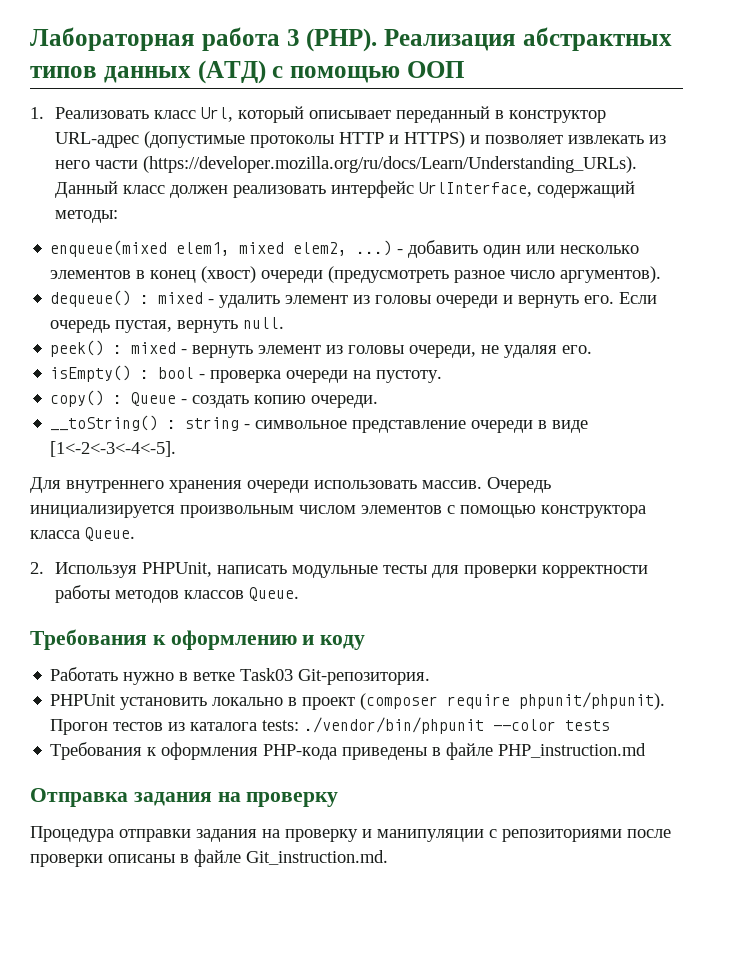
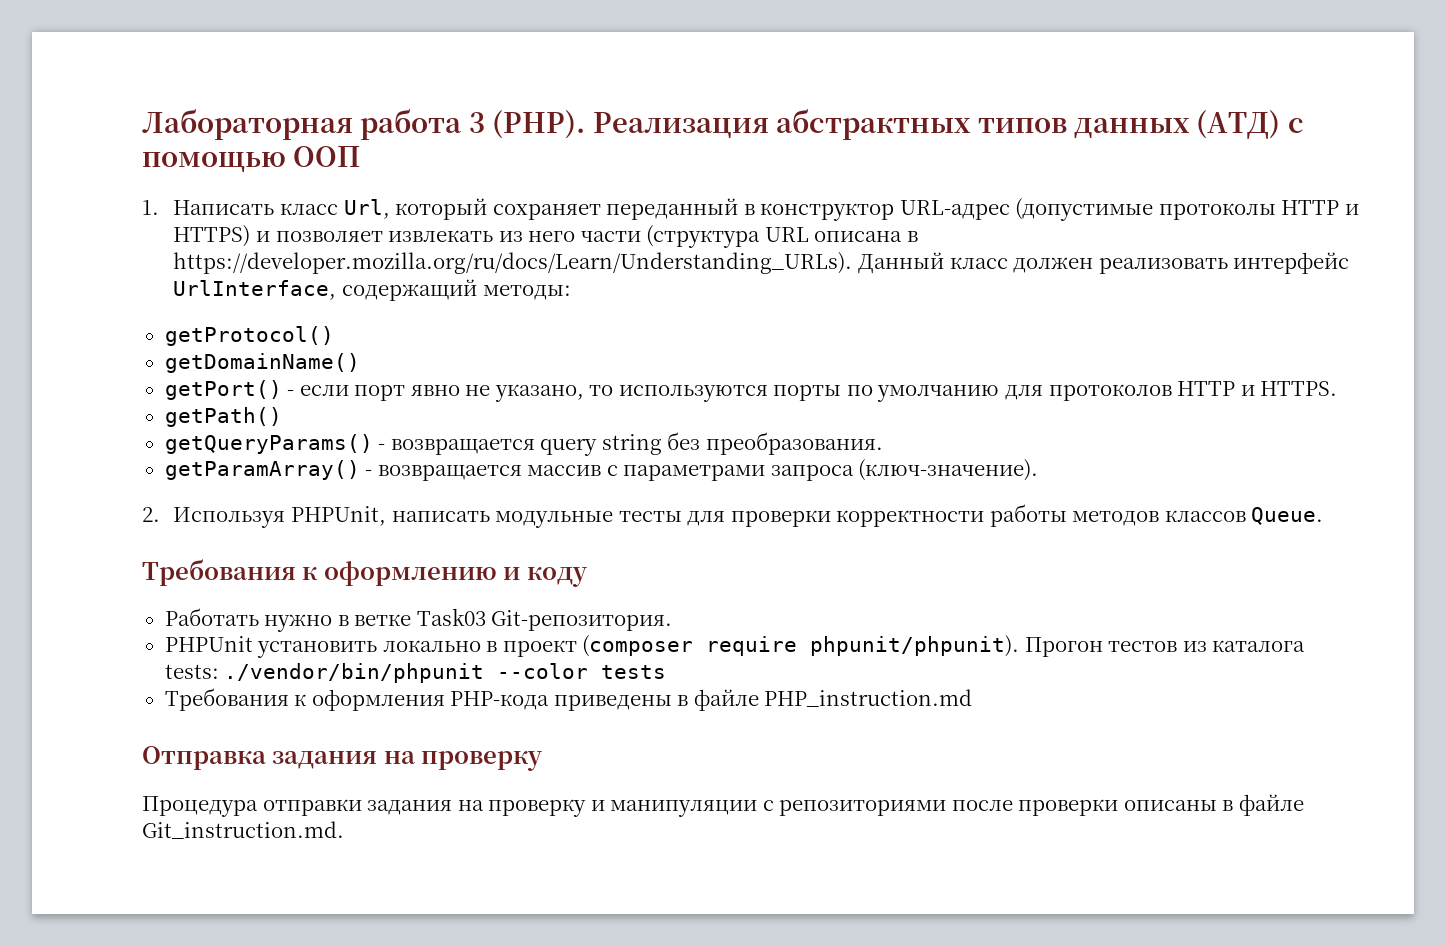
[55,107,150,119] Реализовать -> [173,200,275,215] Написать
[309,110,392,119] описывает -> [492,204,601,220] сохраняет
[143,156,638,173] (https://developer.mozilla.org/ru/docs/Learn/Understanding_URLs). -> [646,225,918,248] [173,252,853,274] (структура URL описана в https://developer.mozilla.org/ru/docs/Learn/Understanding_URLs).
[50,240,640,258] [50,266,662,283] [50,290,658,308] [50,317,285,333] [50,340,593,358] [50,365,443,383] [50,390,379,408] [50,415,589,433] [50,441,177,457] [30,477,551,493] [30,505,646,518] [30,527,135,541] enqueue(mixed elem1, mixed elem2, ...) - добавить один или несколько элементов в конец (хвост) очереди (предусмотреть разное число аргументов). // dequeue() : mixed - удалить элемент из головы очереди и вернуть его. Если очередь пустая, вернуть null. // peek() : mixed - вернуть элемент из головы очереди, не удаляя его. // isEmpty() : bool - проверка очереди на пустоту. // copy() : Queue - создать копию очереди. // __toString() : string - символьное представление очереди в виде [1<-2<-3<-4<-5]. // Для внутреннего хранения очереди использовать массив. Очередь инициализируется произвольным числом элементов с помощью конструктора класса Queue. -> [164,326,334,346] [164,353,360,373] [164,380,1338,402] [164,407,282,427] [164,432,883,456] [164,459,1039,481] getProtocol() // getDomainName() // getPort() - если порт явно не указано, то используются порты по умолчанию для протоколов HTTP и HTTPS. // getPath() // getQueryParams() - возвращается query string без преобразования. // getParamArray() - возвращается массив с параметрами запроса (ключ-значение).

